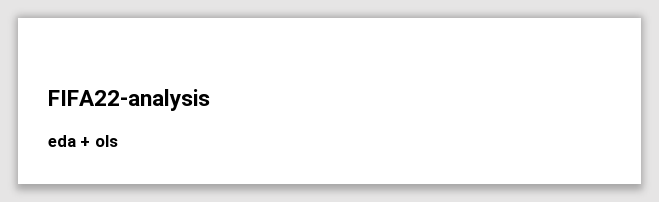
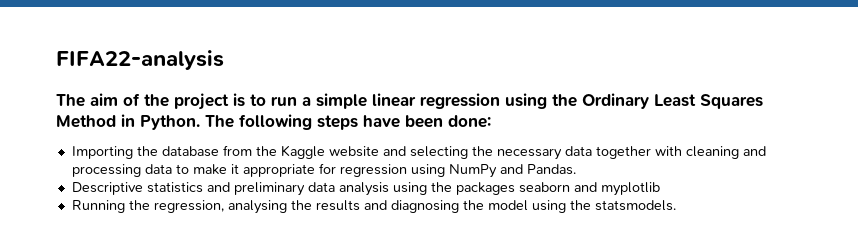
[48,135,118,147] eda + ols -> [56,93,763,110] [56,114,491,130] [71,145,766,160] [71,163,576,178] [71,182,660,196] [71,200,676,214] The aim of the project is to run a simple linear regression using the Ordinary Least Squares Method in Python. The following steps have been done: // Importing the database from the Kaggle website and selecting the necessary data together with cleaning and processing data to make it appropriate for regression using NumPy and Pandas. // Descriptive statistics and preliminary data analysis using the packages seaborn and myplotlib // Running the regression, analysing the results and diagnosing the model using the statsmodels.

